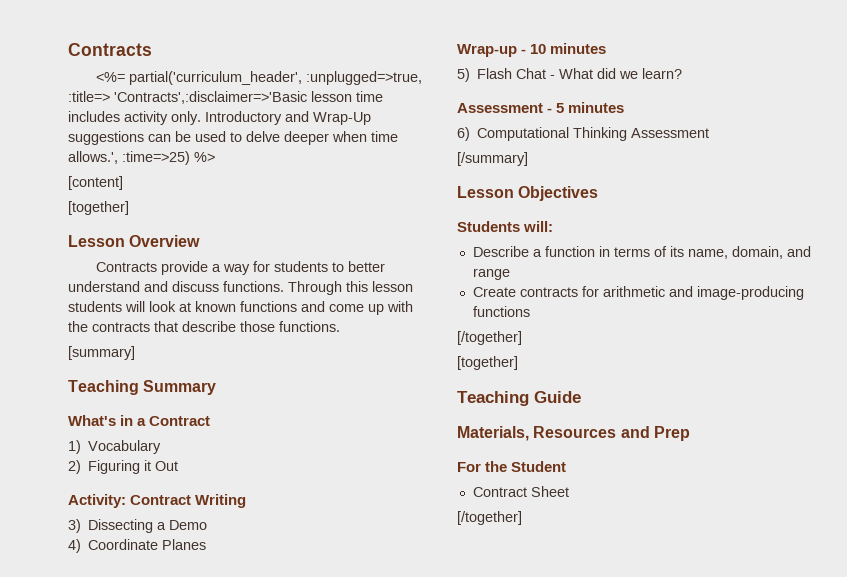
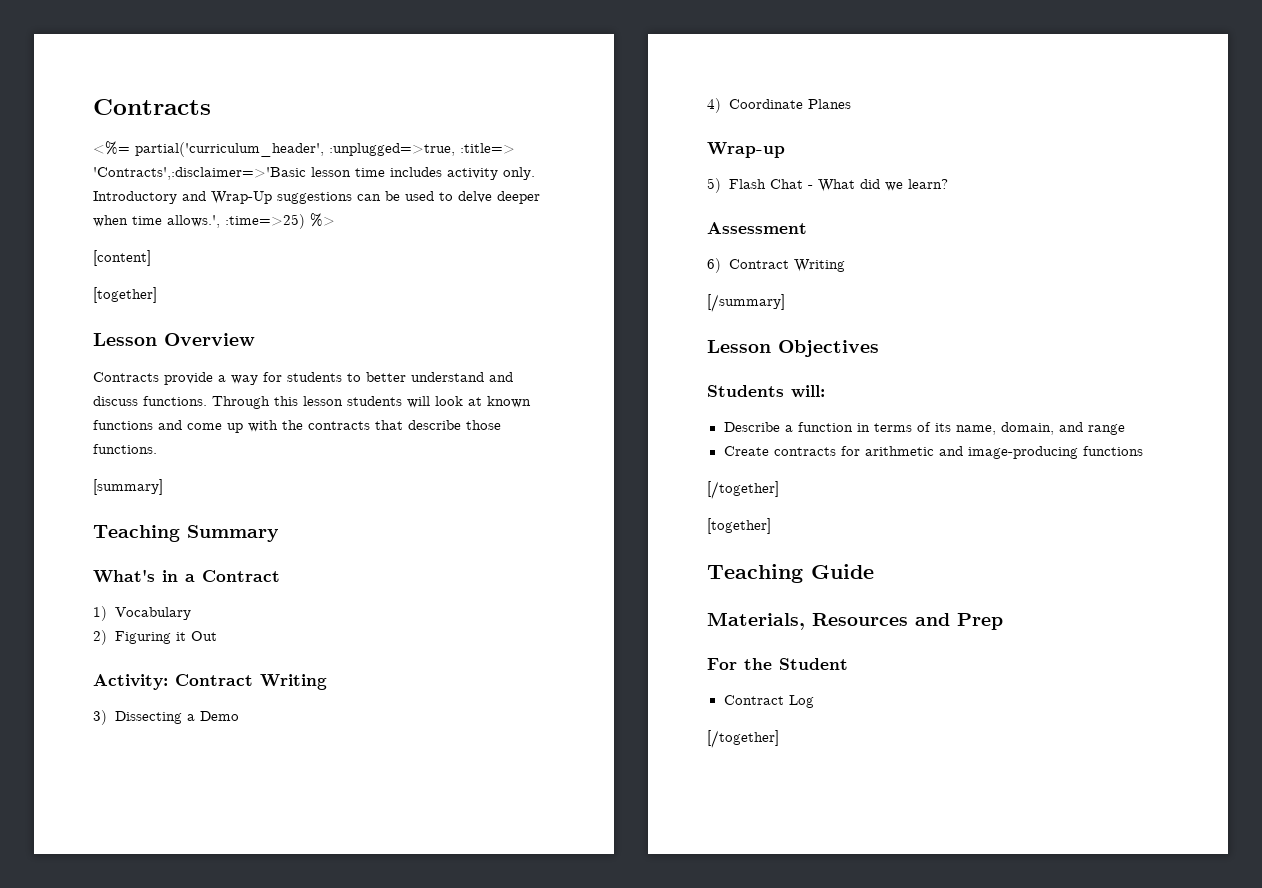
[521,43,607,54] - 10 minutes -> (785, 150) none
[547,102,625,113] [457,127,710,141] - 5 minutes // 6) Computational Thinking Assessment -> [707,258,845,273] // 6) Contract Writing
[530,486,569,497] Sheet -> [788,695,814,708] Log

